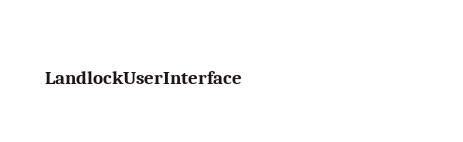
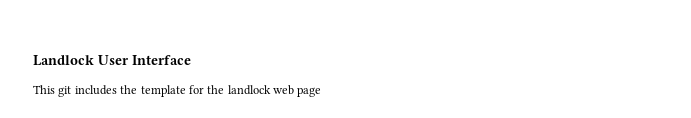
[45,71,242,84] LandlockUserInterface -> [33,55,191,66] [33,85,322,97] Landlock User Interface // This git includes the template for the landlock web page

